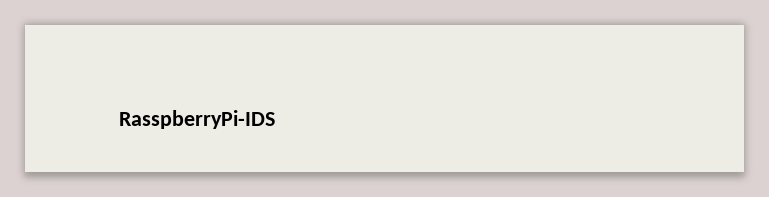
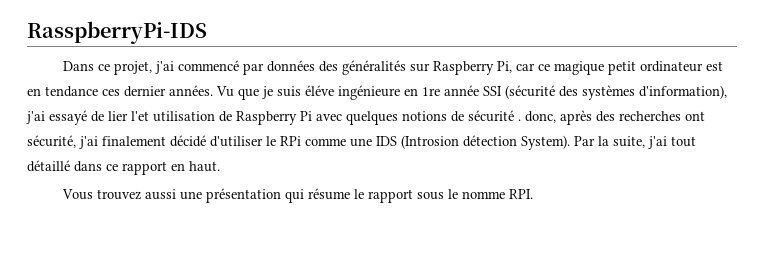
(275, 119) none -> [62,60,723,75] [27,85,727,100] [26,110,705,125] [27,135,696,150] [27,160,220,175] [61,188,533,203] // Dans ce projet, j'ai commencé par données des généralités sur Raspberry Pi, car ce magique petit ordinateur est en tendance ces dernier années. Vu que je suis éléve ingénieure en 1re année SSI (sécurité des systèmes d'information), j'ai essayé de lier l'et utilisation de Raspberry Pi avec quelques notions de sécurité . donc, après des recherches ont sécurité, j'ai finalement décidé d'utiliser le RPi comme une IDS (Introsion détection System). Par la suite, j'ai tout détaillé dans ce rapport en haut. // Vous trouvez aussi une présentation qui résume le rapport sous le nomme RPI.

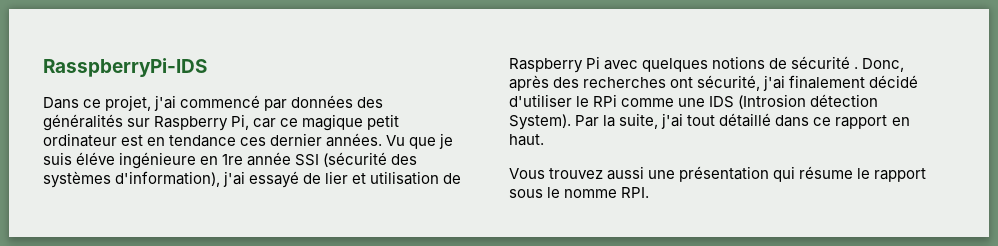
[131,111,149,121] l'et -> [352,173,367,184] et
[525,111,556,123] donc, -> [862,58,905,72] Donc,

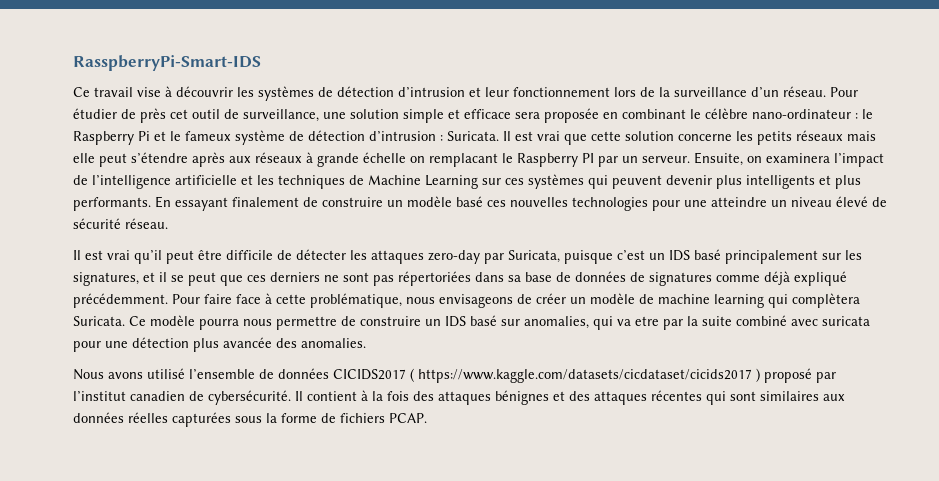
[43,58,207,77] [43,95,384,111] [43,114,400,131] [43,133,454,149] [43,152,418,169] [43,171,462,188] [509,56,905,73] [509,75,919,91] [509,94,879,109] [509,113,910,130] [509,134,544,146] [509,166,927,182] [509,187,650,198] RasspberryPi-IDS // Dans ce projet, j'ai commencé par données des généralités sur Raspberry Pi, car ce magique petit ordinateur est en tendance ces dernier années. Vu que je suis éléve ingénieure en 1re année SSI (sécurité des systèmes d'information), j'ai essayé de lier et utilisation de Raspberry Pi avec quelques notions de sécurité . Donc, après des recherches ont sécurité, j'ai finalement décidé d'utiliser le RPi comme une IDS (Introsion détection System). Par la suite, j'ai tout détaillé dans ce rapport en haut. // Vous trouvez aussi une présentation qui résume le rapport sous le nomme RPI. -> [73,55,261,71] [73,86,858,101] [73,108,873,123] [73,130,876,145] [73,152,884,167] [73,174,861,189] [73,196,887,211] [73,218,168,229] [73,249,862,264] [73,271,847,286] [73,293,860,308] [73,315,870,330] [73,337,366,352] [73,368,836,383] [73,390,845,405] [73,412,427,427] RasspberryPi-Smart-IDS // Ce travail vise à découvrir les systèmes de détection d’intrusion et leur fonctionnement lors de la surveillance d’un réseau. Pour étudier de près cet outil de surveillance, une solution simple et efficace sera proposée en combinant le célèbre nano-ordinateur : le Raspberry Pi et le fameux système de détection d’intrusion : Suricata. Il est vrai que cette solution concerne les petits réseaux mais elle peut s’étendre après aux réseaux à grande échelle on remplacant le Raspberry PI par un serveur. Ensuite, on examinera l’impact de l’intelligence artificielle et les techniques de Machine Learning sur ces systèmes qui peuvent devenir plus intelligents et plus performants. En essayant finalement de construire un modèle basé ces nouvelles technologies pour une atteindre un niveau élevé de sécurité réseau. // Il est vrai qu’il peut être difficile de détecter les attaques zero-day par Suricata, puisque c’est un IDS basé principalement sur les signatures, et il se peut que ces derniers ne sont pas répertoriées dans sa base de données de signatures comme déjà expliqué précédemment. Pour faire face à cette problématique, nous envisageons de créer un modèle de machine learning qui complètera Suricata. Ce modèle pourra nous permettre de construire un IDS basé sur anomalies, qui va etre par la suite combiné avec suricata pour une détection plus avancée des anomalies. // Nous avons utilisé l’ensemble de données CICIDS2017 ( https://www.kaggle.com/datasets/cicdataset/cicids2017 ) proposé par l’institut canadien de cybersécurité. Il contient à la fois des attaques bénignes et des attaques récentes qui sont similaires aux données réelles capturées sous la forme de fichiers PCAP.

